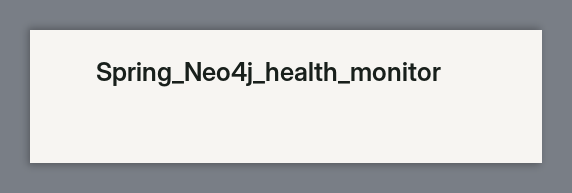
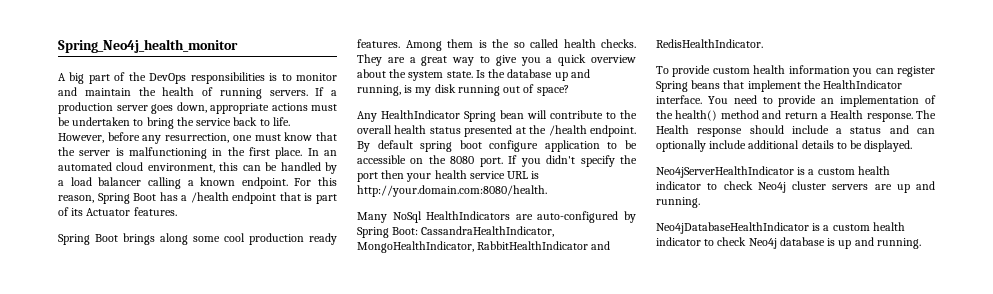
(441, 74) none -> [58,72,337,84] [58,87,337,99] [58,102,337,114] [58,117,290,129] [58,132,337,144] [58,147,338,159] [58,162,337,174] [58,177,337,189] [58,192,337,204] [58,207,177,216] [58,233,337,245] [357,39,636,51] [357,54,636,66] [357,69,590,81] [357,84,569,96] [357,110,637,122] [357,125,636,137] [357,140,637,152] [357,155,637,167] [357,170,540,182] [357,185,547,197] [357,211,636,223] [357,226,555,238] [357,241,611,253] [656,39,763,48] [656,65,935,77] [656,80,903,92] [656,95,936,107] [656,110,936,122] [656,125,935,137] [656,140,913,152] [656,166,890,178] [656,181,935,193] [656,197,700,208] [656,222,905,234] [656,237,921,249] // A big part of the DevOps responsibilities is to monitor and maintain the health of running servers. If a production server goes down, appropriate actions must be undertaken to bring the service back to life. However, before any resurrection, one must know that the server is malfunctioning in the first place. In an automated cloud environment, this can be handled by a load balancer calling a known endpoint. For this reason, Spring Boot has a /health endpoint that is part of its Actuator features. // Spring Boot brings along some cool production ready features. Among them is the so called health checks. They are a great way to give you a quick overview about the system state. Is the database up and running, is my disk running out of space? // Any HealthIndicator Spring bean will contribute to the overall health status presented at the /health endpoint. By default spring boot configure application to be accessible on the 8080 port. If you didn't specify the port then your health service URL is http://your.domain.com:8080/health. // Many NoSql HealthIndicators are auto-configured by Spring Boot: CassandraHealthIndicator, MongoHealthIndicator, RabbitHealthIndicator and RedisHealthIndicator. // To provide custom health information you can register Spring beans that implement the HealthIndicator interface. You need to provide an implementation of the health() method and return a Health response. The Health response should include a status and can optionally include additional details to be displayed. // Neo4jServerHealthIndicator is a custom health indicator to check Neo4j cluster servers are up and running. // Neo4jDatabaseHealthIndicator is a custom health indicator to check Neo4j database is up and running.

